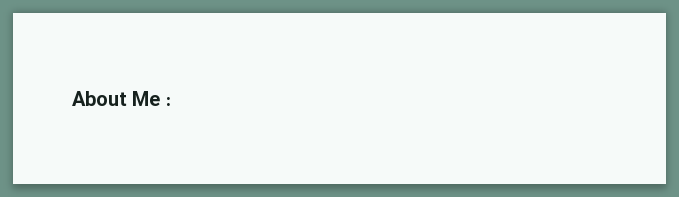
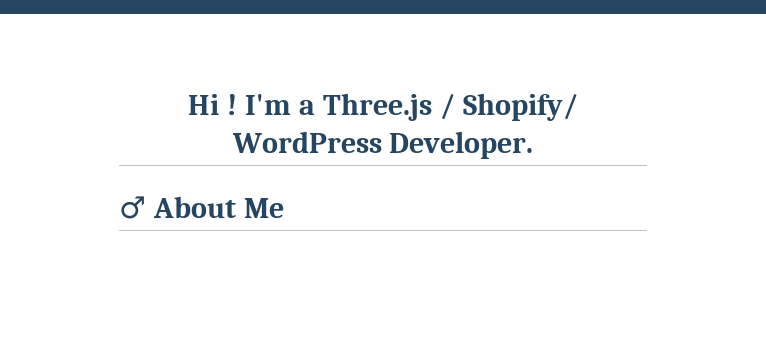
(72, 98) none -> [188,93,578,121] [231,131,534,159] [119,196,146,219] Hi ! I'm a Three.js / Shopify/ WordPress Developer. // ♂
[165,97,171,106] : -> (284, 208) none

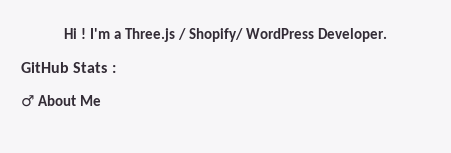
(534, 145) none -> [21,62,116,73] // GitHub Stats :

